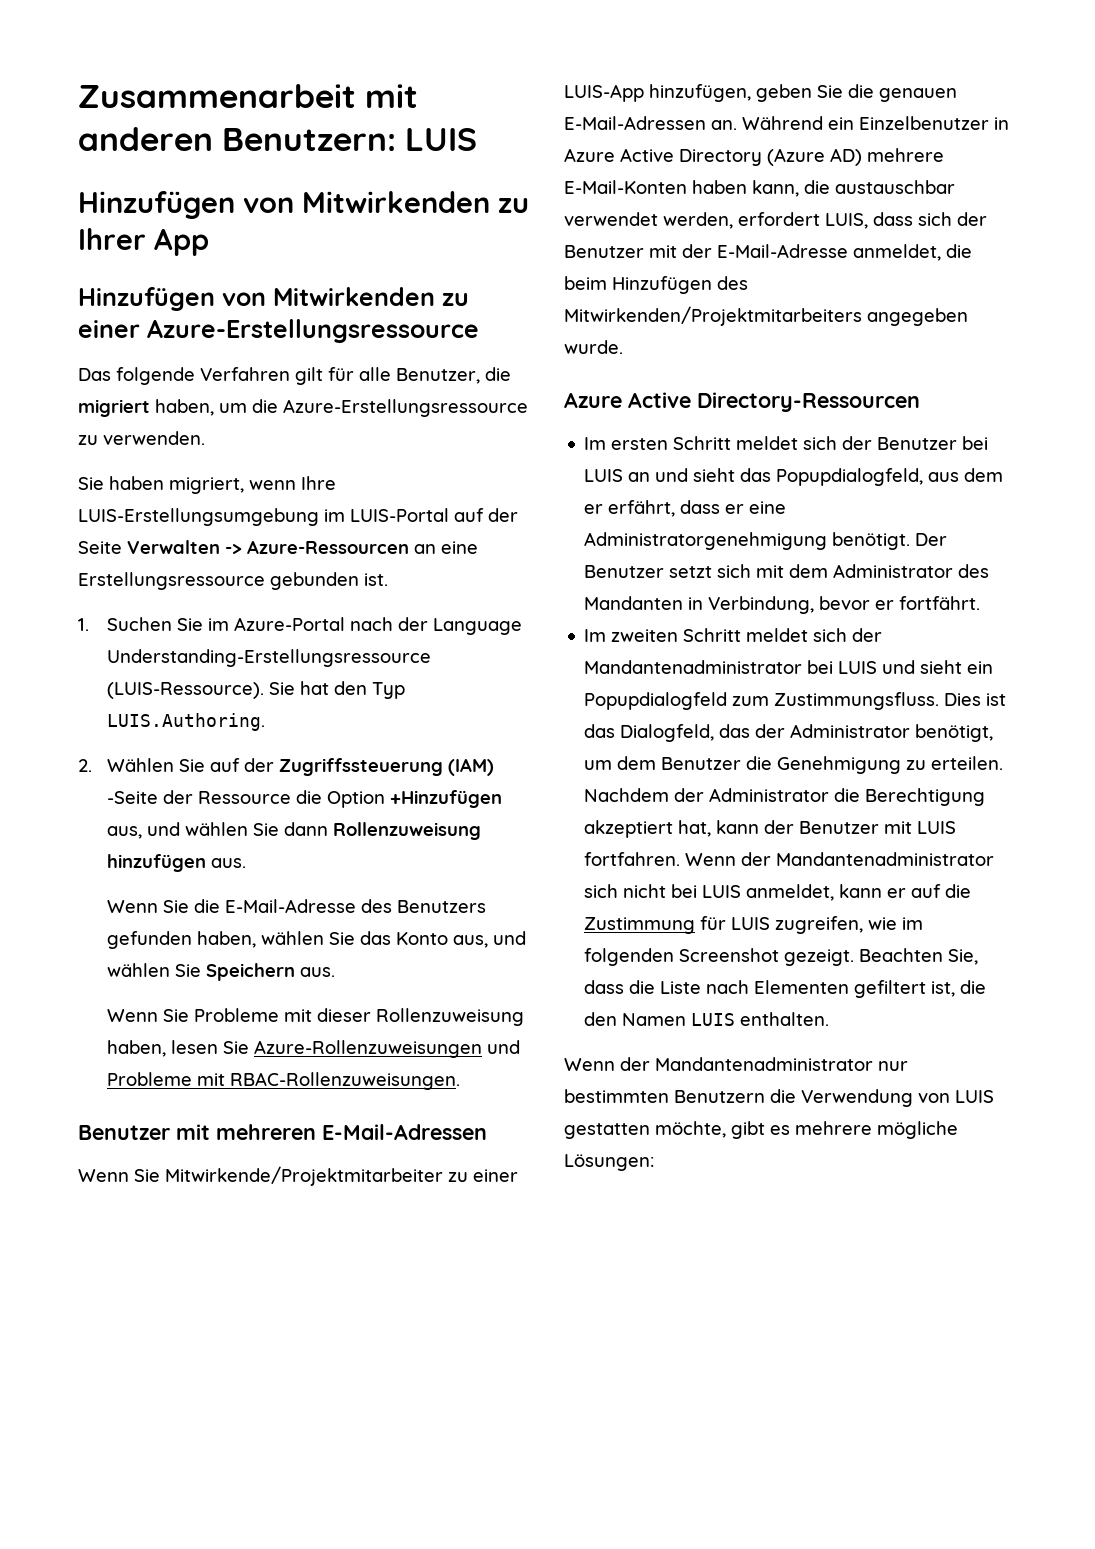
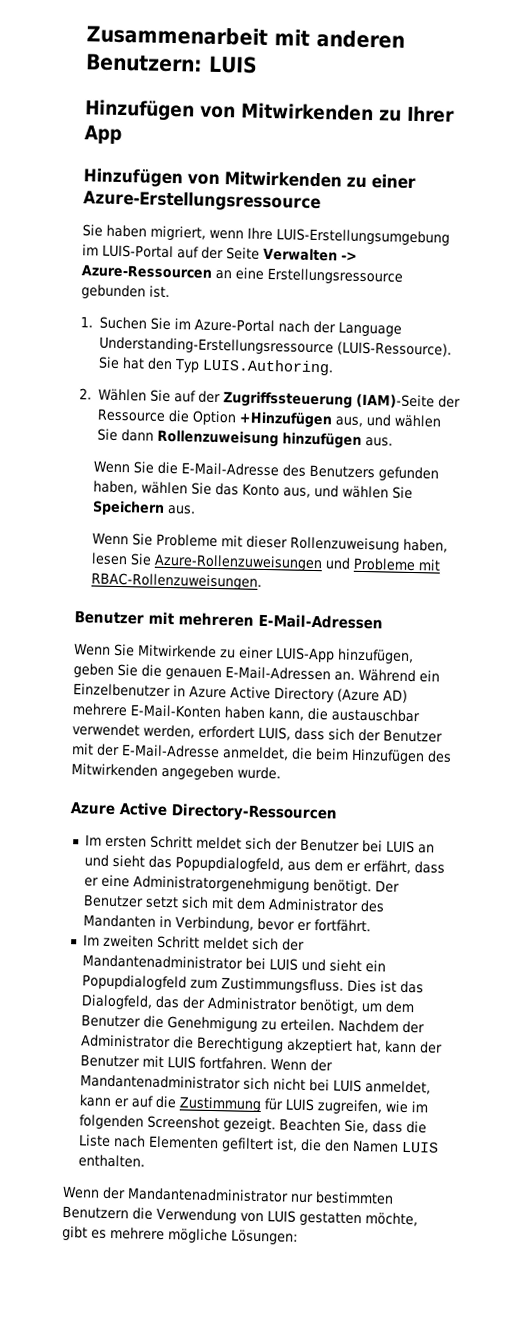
[78,367,511,385] [78,399,528,417] [78,431,205,445] // Das folgende Verfahren gilt für alle Benutzer, die migriert haben, um die Azure-Erstellungsressource zu verwenden. -> (321, 201) none
[447,758,494,776] [106,791,158,804] (IAM) -Seite -> [355,393,435,409] (IAM)-Seite
[165,1166,443,1186] Mitwirkende/Projektmitarbeiter -> [138,644,217,659] Mitwirkende
[564,306,862,326] Mitwirkenden/Projektmitarbeiters -> [71,763,158,777] Mitwirkenden

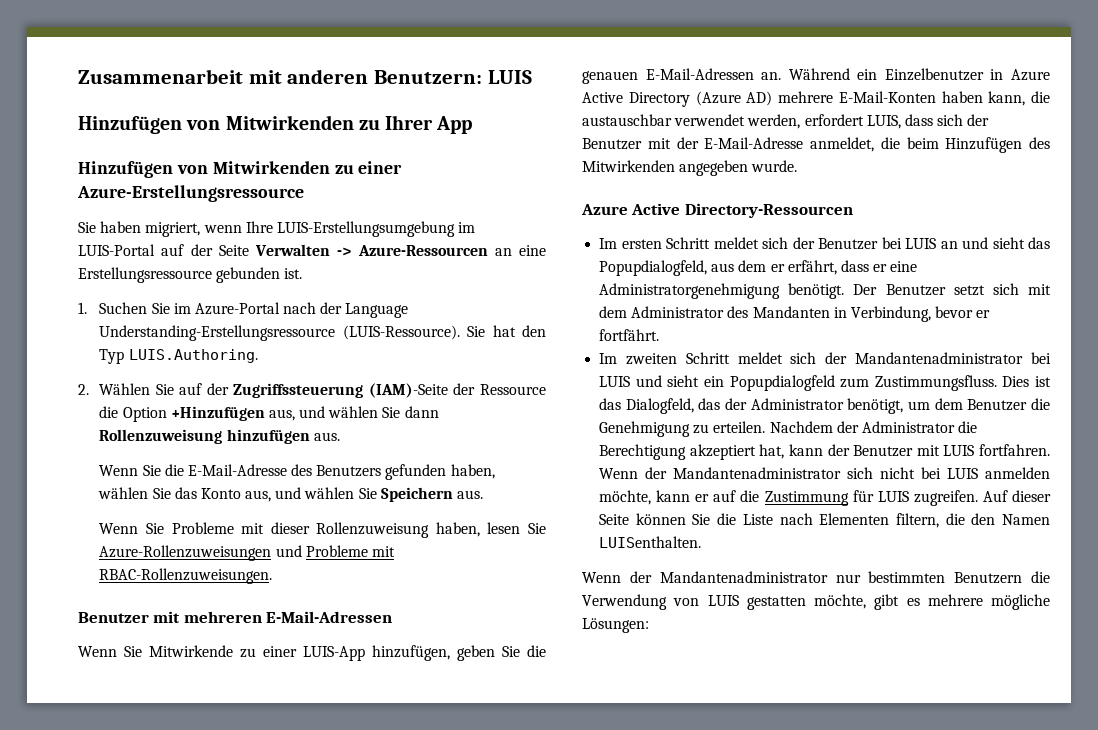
[364,1080,431,1095] anmeldet, -> [985,467,1050,479] [599,490,652,505] anmelden möchte,
[316,1099,428,1115] [78,1114,403,1134] zugreifen, wie im folgenden Screenshot gezeigt. Beachten Sie, dass -> [913,490,1051,506] [599,513,711,525] zugreifen. Auf dieser Seite können Sie
[220,1137,298,1153] gefiltert ist, -> [895,513,939,528] filtern,
[400,1141,439,1153] [77,1154,145,1168] LUIS enthalten. -> [599,536,702,548] LUISenthalten.

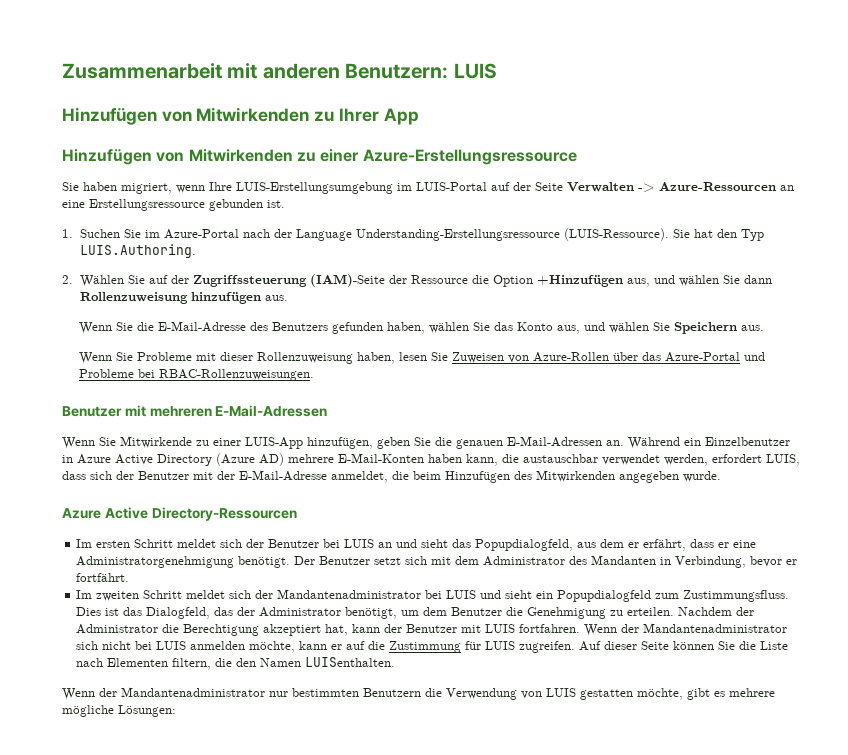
[99,545,272,561] Azure-Rollenzuweisungen -> [452,352,741,363] Zuweisen von Azure-Rollen über das Azure-Portal
[371,546,395,557] mit -> [138,369,156,378] bei

